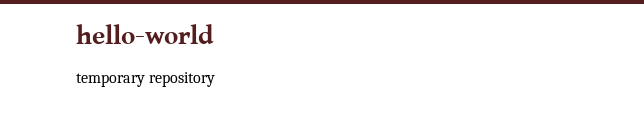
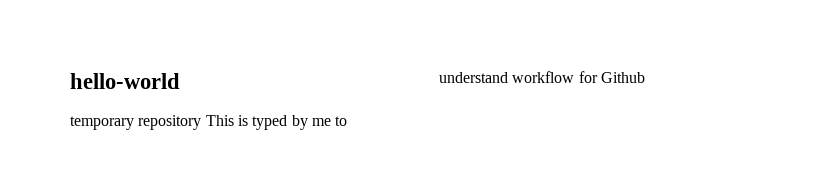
(216, 79) none -> [205,115,348,130] [439,71,645,83] This is typed by me to understand workflow for Github

